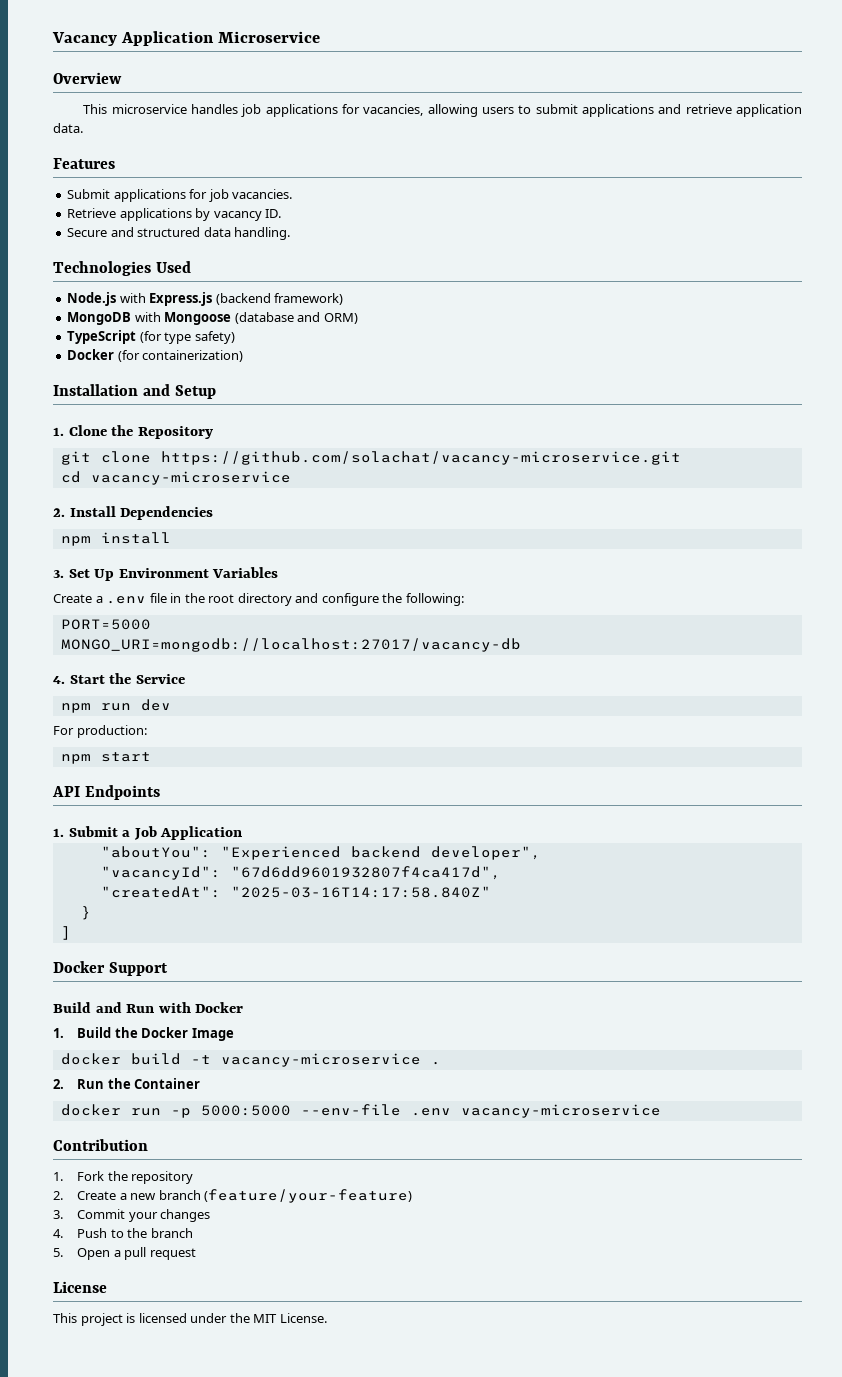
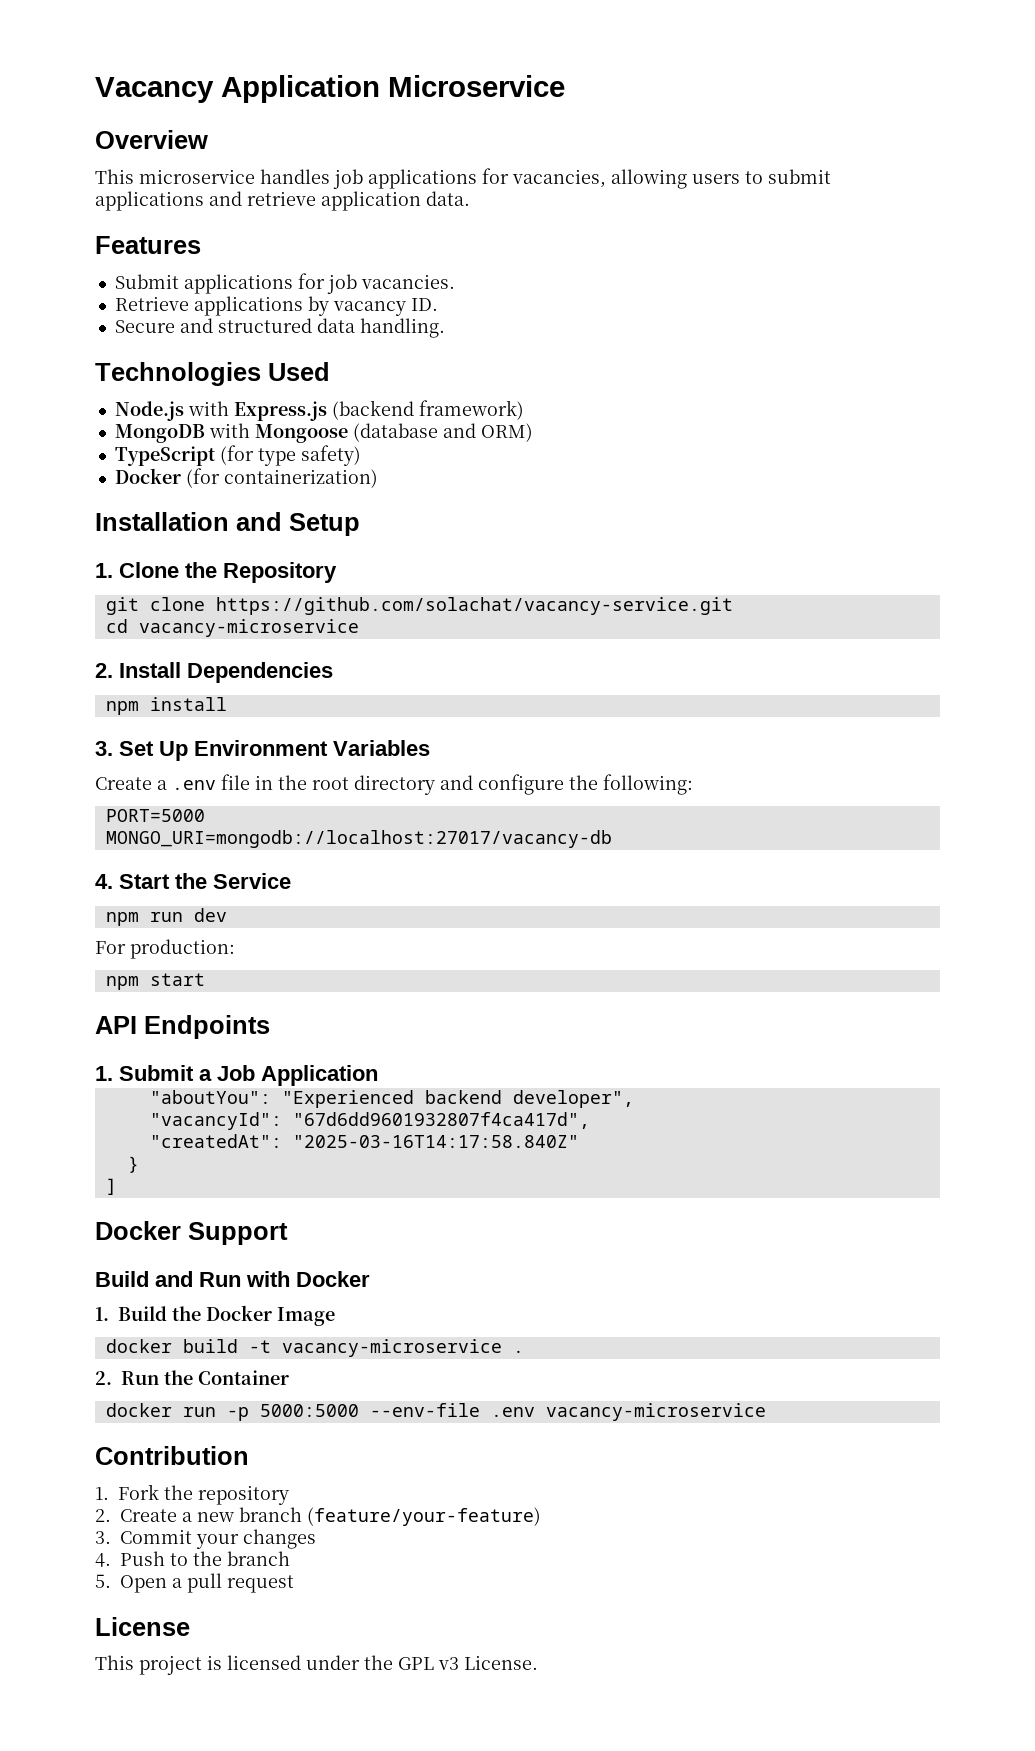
[160,451,681,465] https://github.com/solachat/vacancy-microservice.git -> [215,597,733,615] https://github.com/solachat/vacancy-service.git
[253,1314,278,1323] MIT -> [398,1657,459,1670] GPL v3

